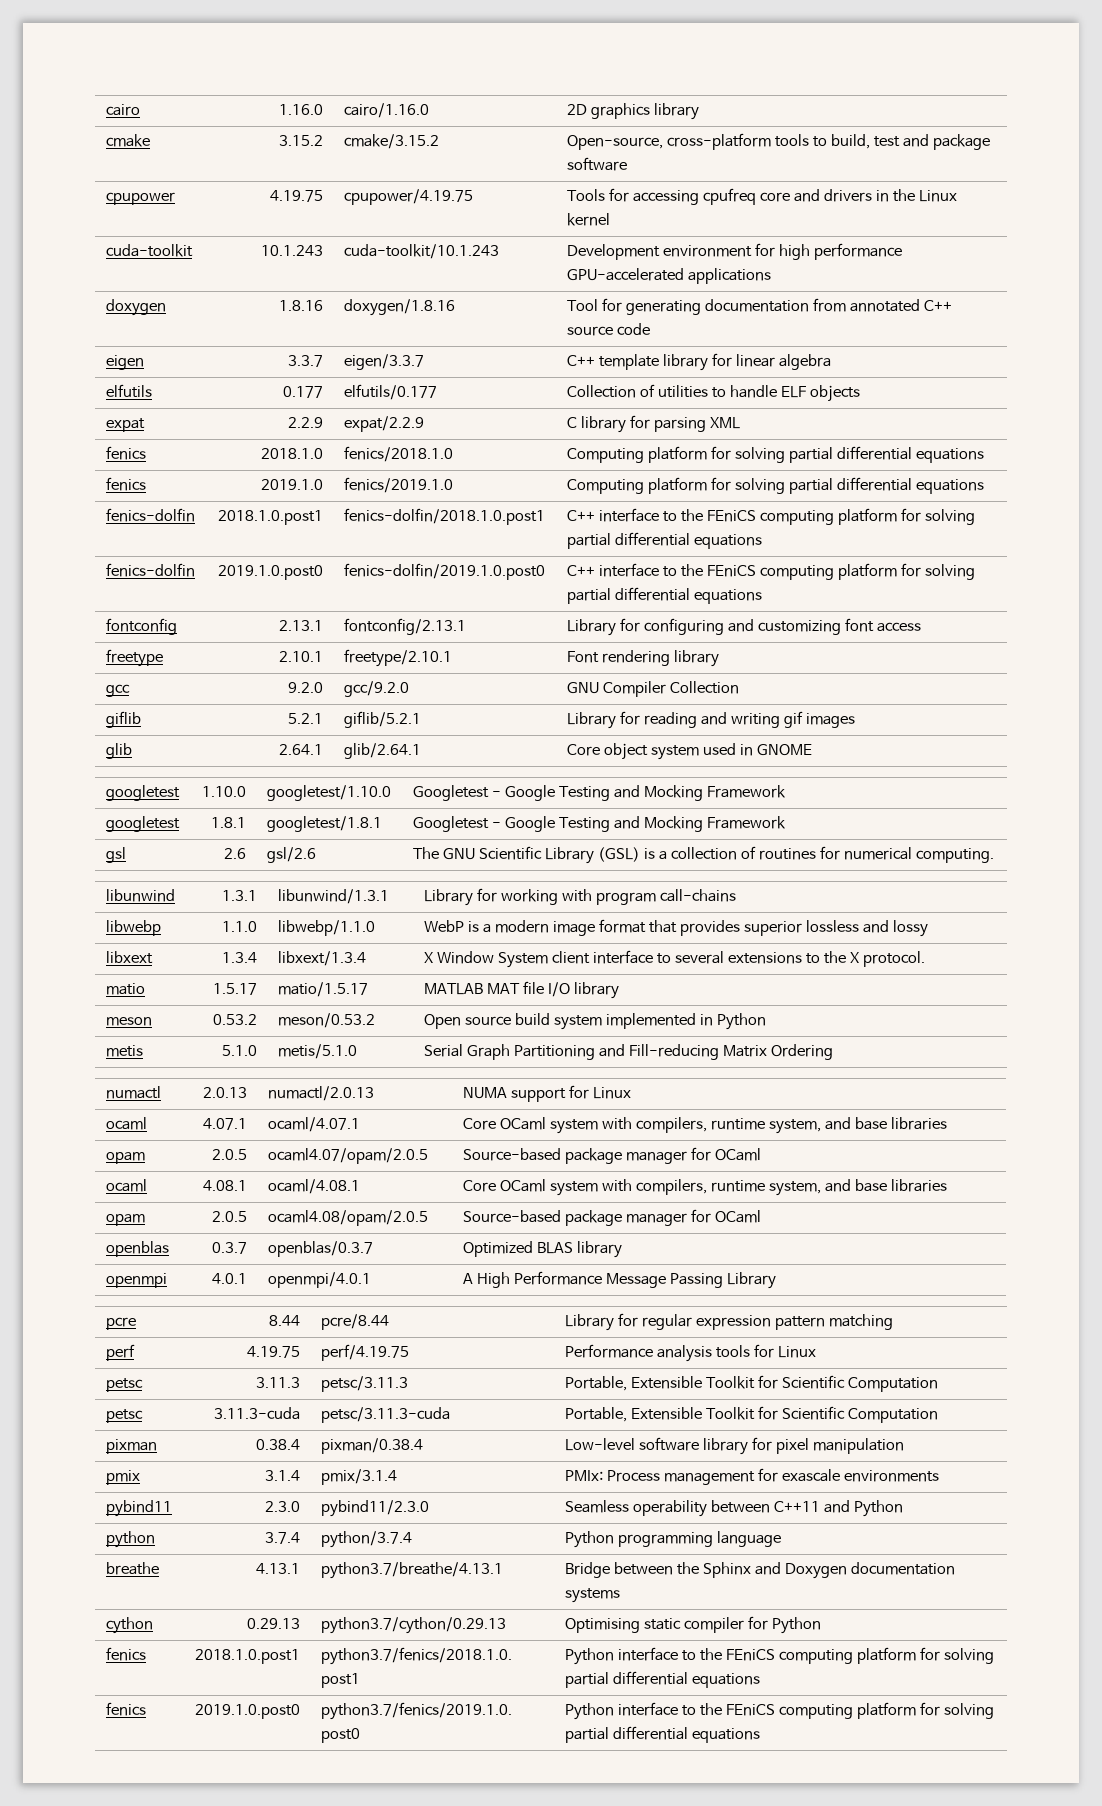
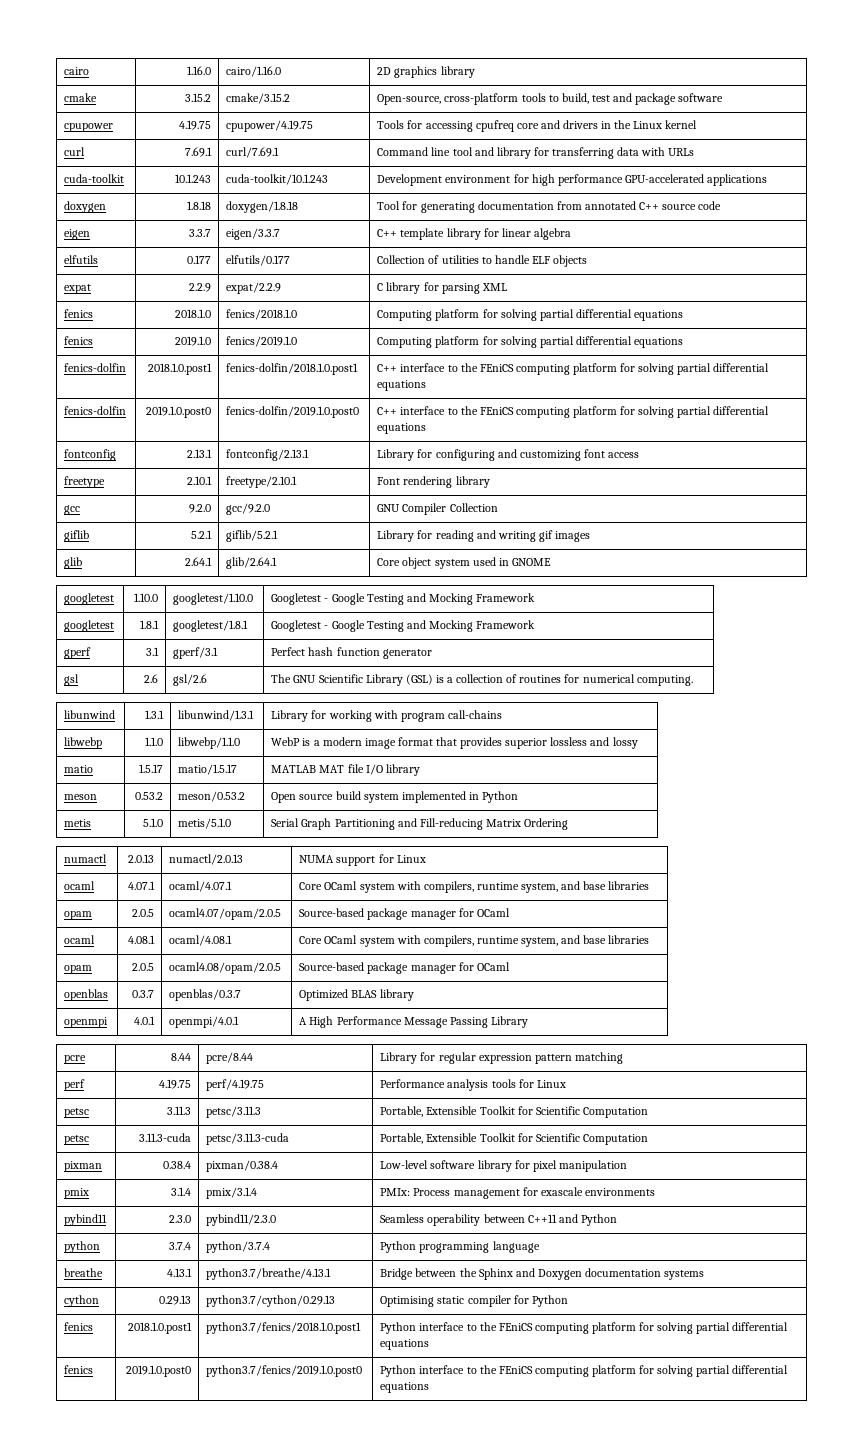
(610, 219) none -> [64,147,86,156] [184,147,212,157] [226,147,280,158] [377,147,695,159] // curl | 7.69.1 | curl/7.69.1 | Command line tool and library for transferring data with URLs
[279,300,324,311] [343,299,455,316] 1.8.16 | doxygen/1.8.16 -> [186,201,211,210] [226,201,299,213] 1.8.18 | doxygen/1.8.18
(786, 822) none -> [64,647,92,659] [145,647,159,656] [173,647,219,659] [271,647,432,659] // gperf | 3.1 | gperf/3.1 | Perfect hash function generator
[105,951,153,964] [222,952,258,963] [277,951,366,966] [423,950,926,968] // libxext | 1.3.4 | libxext/1.3.4 | X Window System client interface to several extensions to the X protocol. -> (638, 743) none

